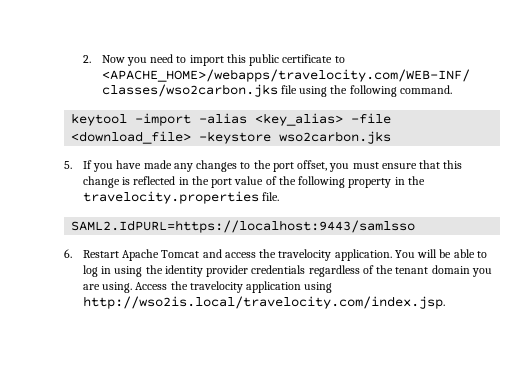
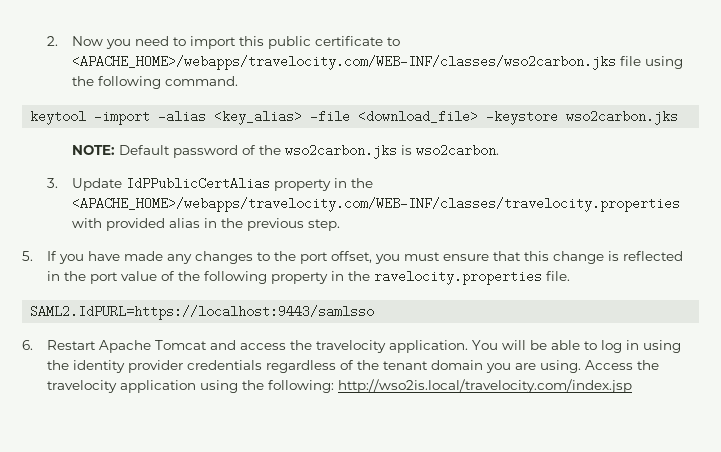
(392, 137) none -> [71,144,499,159] [46,177,373,191] [71,197,680,212] [71,218,340,231] // NOTE: Default password of the wso2carbon.jks is wso2carbon. // 3. Update IdPPublicCertAlias property in the <APACHE_HOME>/webapps/travelocity.com/WEB-INF/classes/travelocity.properties with provided alias in the previous step.
[82,191,259,204] travelocity.properties -> [373,270,542,285] ravelocity.properties
[82,296,445,309] http://wso2is.local/travelocity.com/index.jsp. -> [241,379,632,393] the following: http://wso2is.local/travelocity.com/index.jsp

